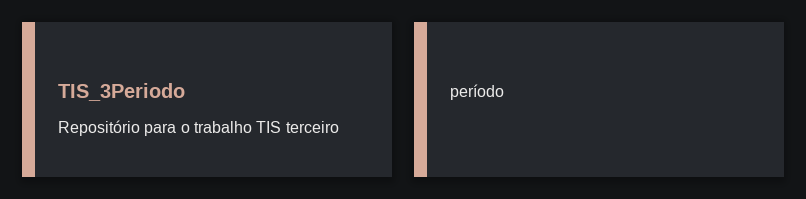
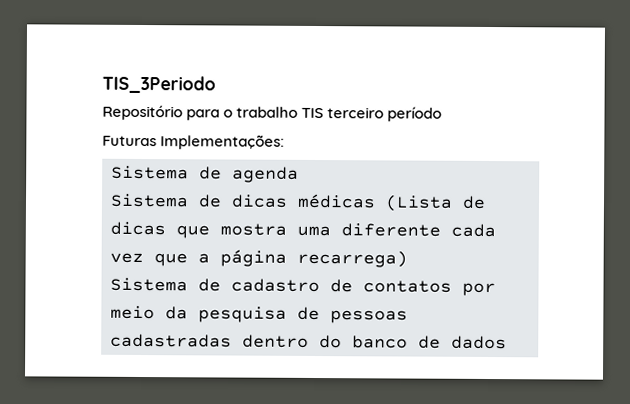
(504, 92) none -> [102,134,286,150] [111,165,299,183] [110,193,486,212] [110,221,496,239] [110,249,408,268] [110,277,496,297] [110,305,408,324] [110,333,507,350] // Futuras Implementações: // Sistema de agenda // Sistema de dicas médicas (Lista de dicas que mostra uma diferente cada vez que a página recarrega) // Sistema de cadastro de contatos por meio da pesquisa de pessoas cadastradas dentro do banco de dados

